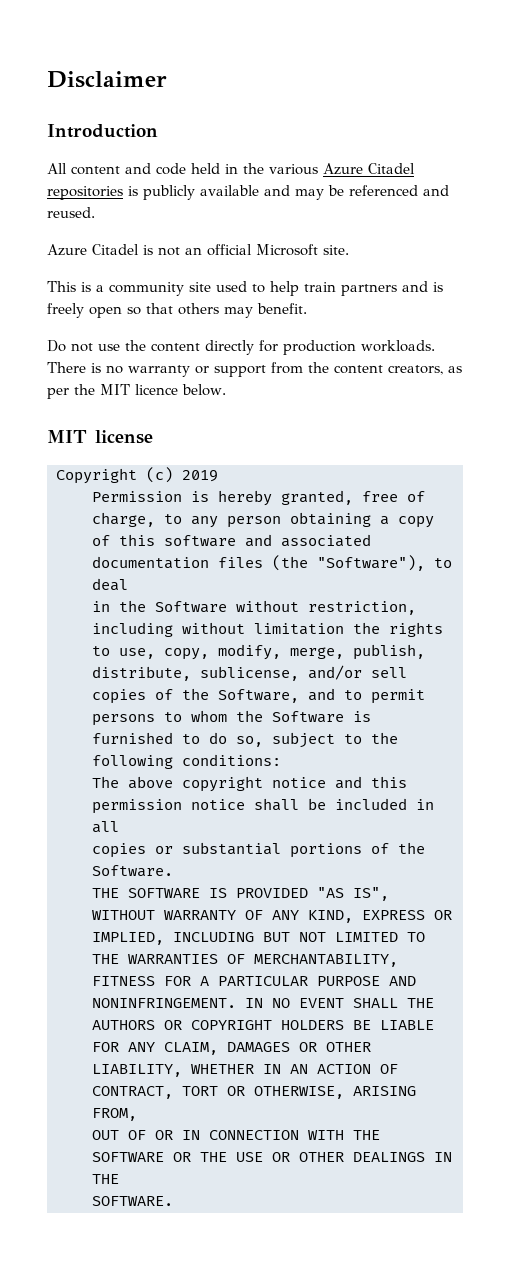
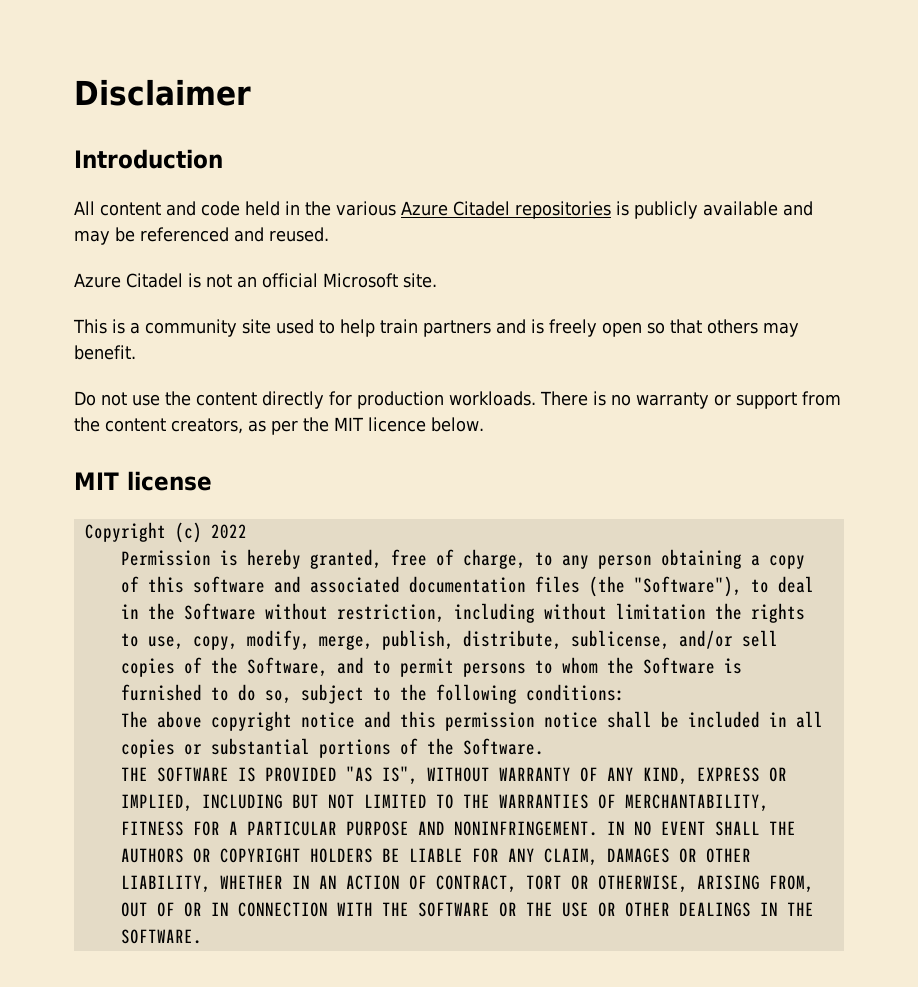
[182,470,218,482] 2019 -> [210,524,247,539] 2022

